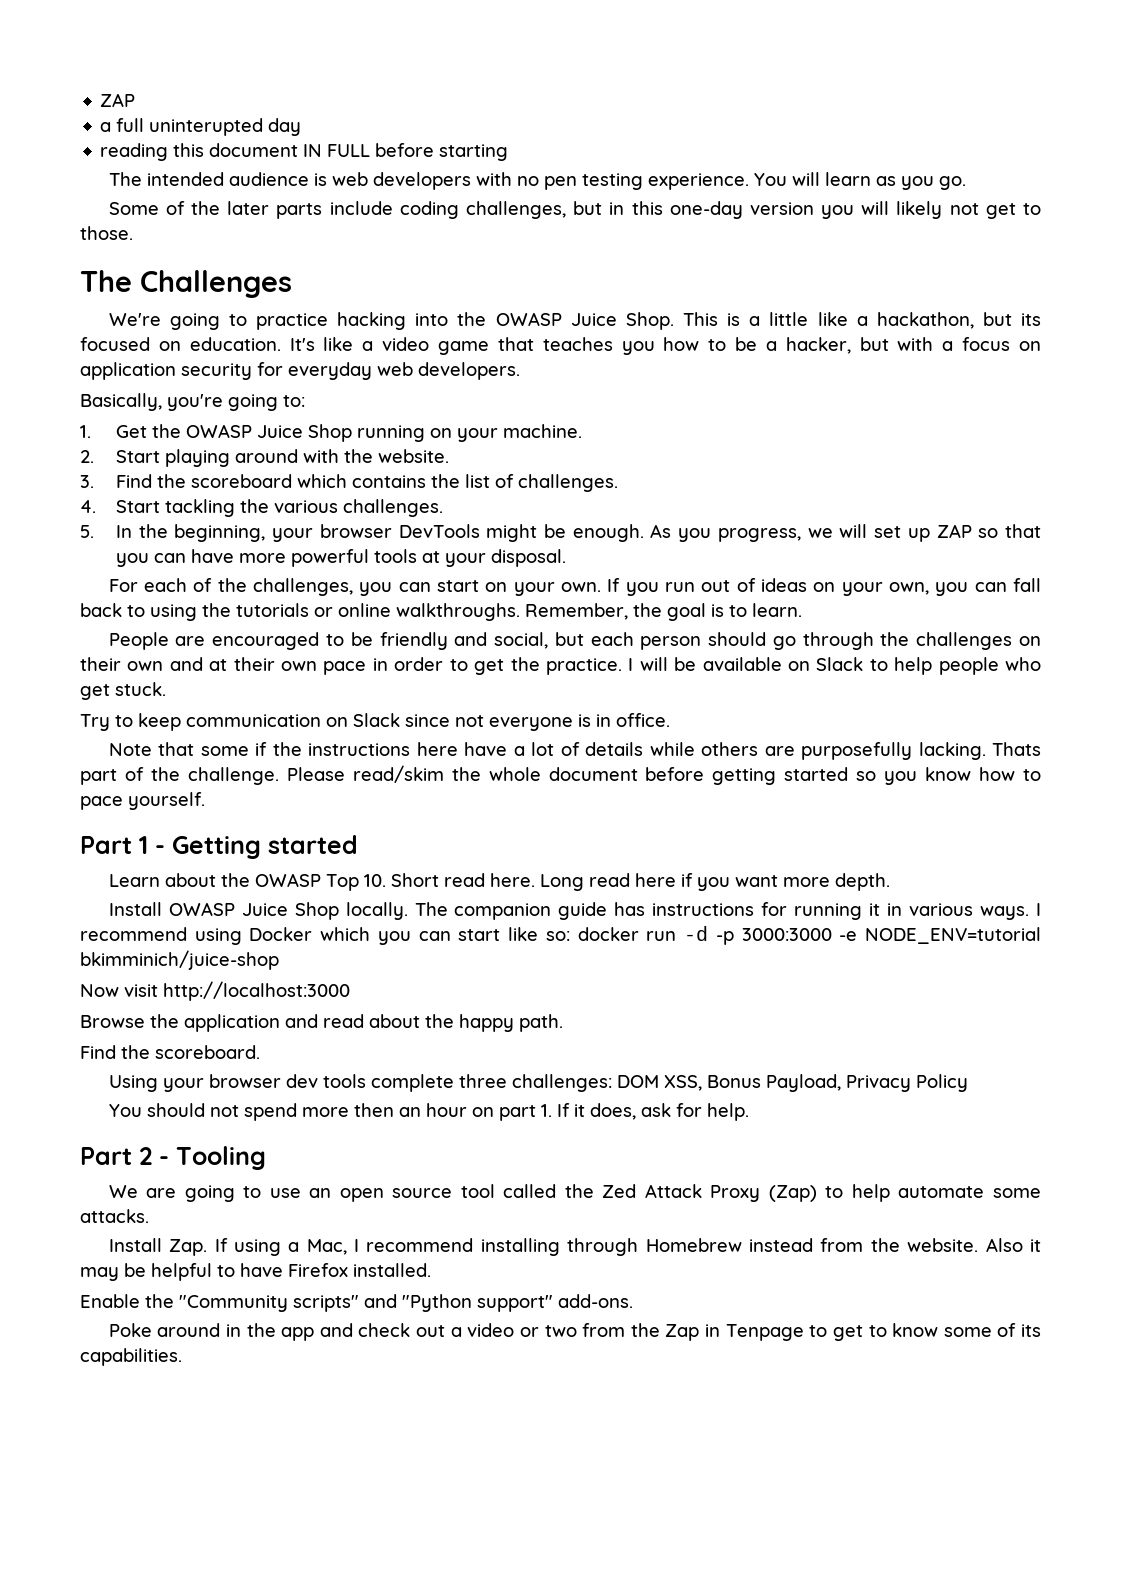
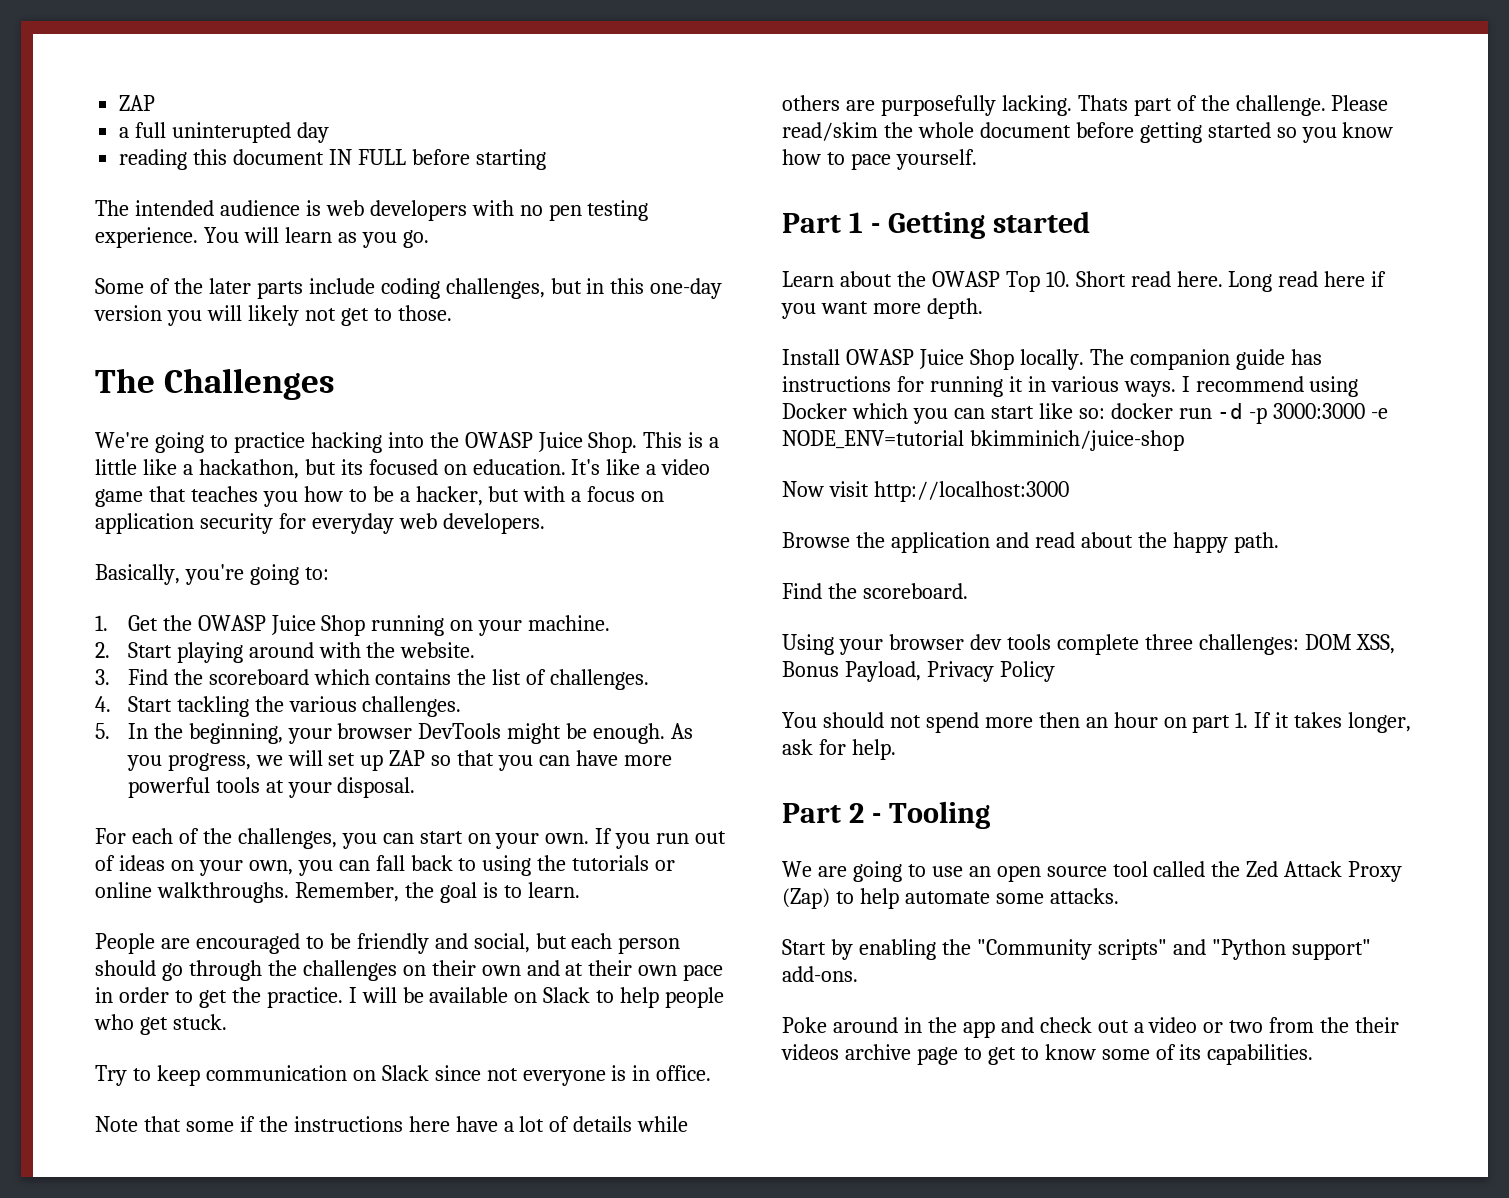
[589,1103,636,1120] does, -> [1294,712,1412,733] takes longer,
[108,1238,1041,1256] [80,1263,431,1281] [80,1294,140,1308] Install Zap. If using a Mac, I recommend installing through Homebrew instead from the website. Also it may be helpful to have Firefox installed. // Enable -> [782,939,936,960] Start by enabling
[665,1324,804,1341] Zap in Tenpage -> [1355,1017,1400,1033] [781,1044,958,1065] their videos archive page

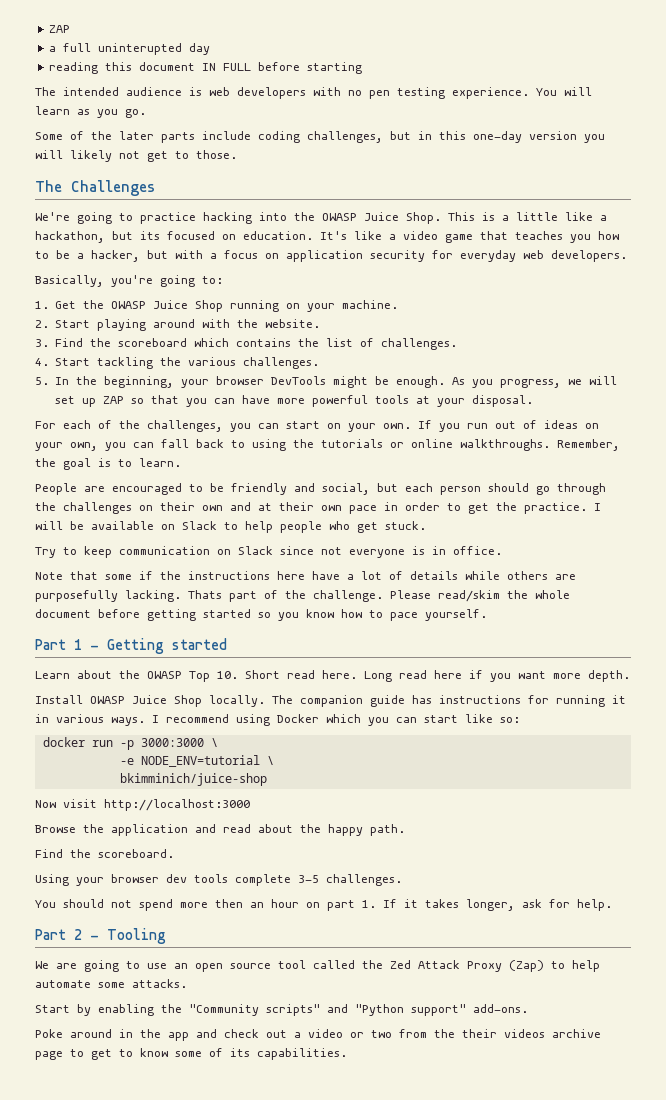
(1105, 413) none -> (520, 720) //
[1217,403,1244,419] -d -> (113, 743) none
(1366, 411) none -> [210,738,218,747] \ //
(964, 439) none -> [266,756,274,765] \ //
[1144,634,1396,655] [782,661,1055,682] three challenges: DOM XSS, Bonus Payload, Privacy Policy -> [298,874,402,886] 3-5 challenges.

